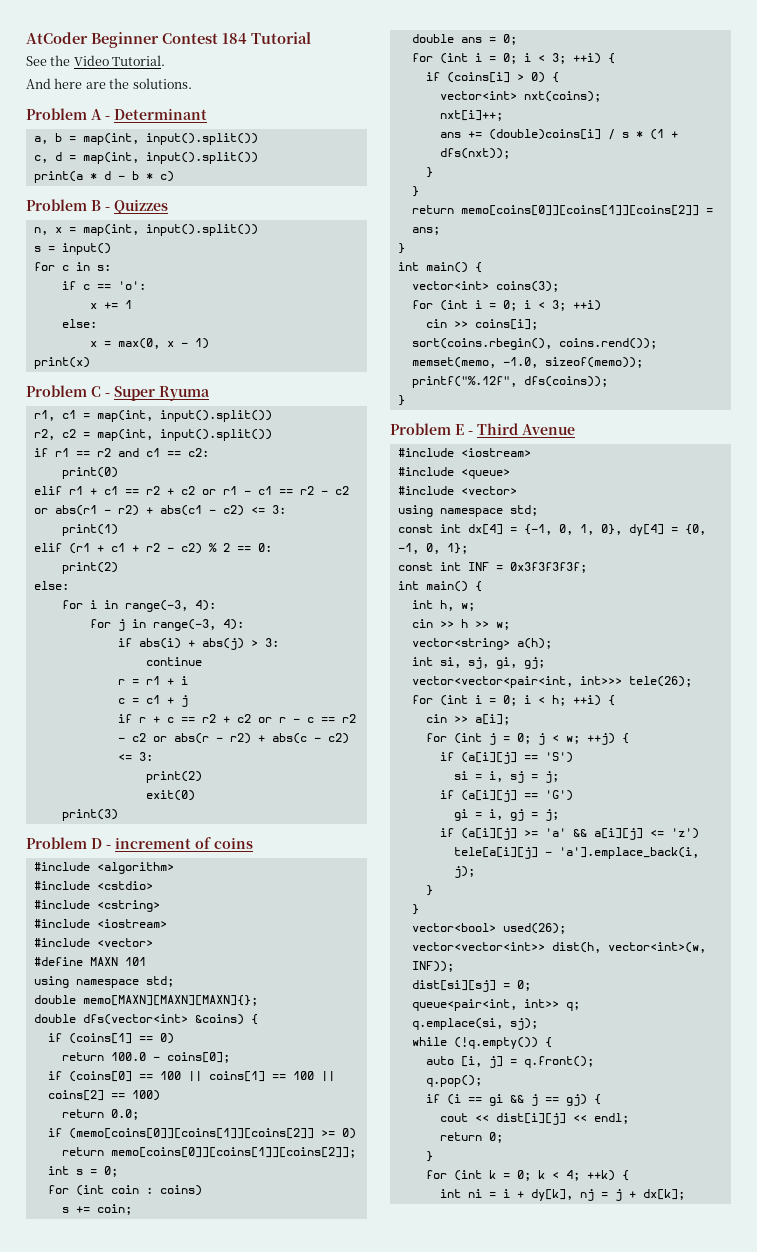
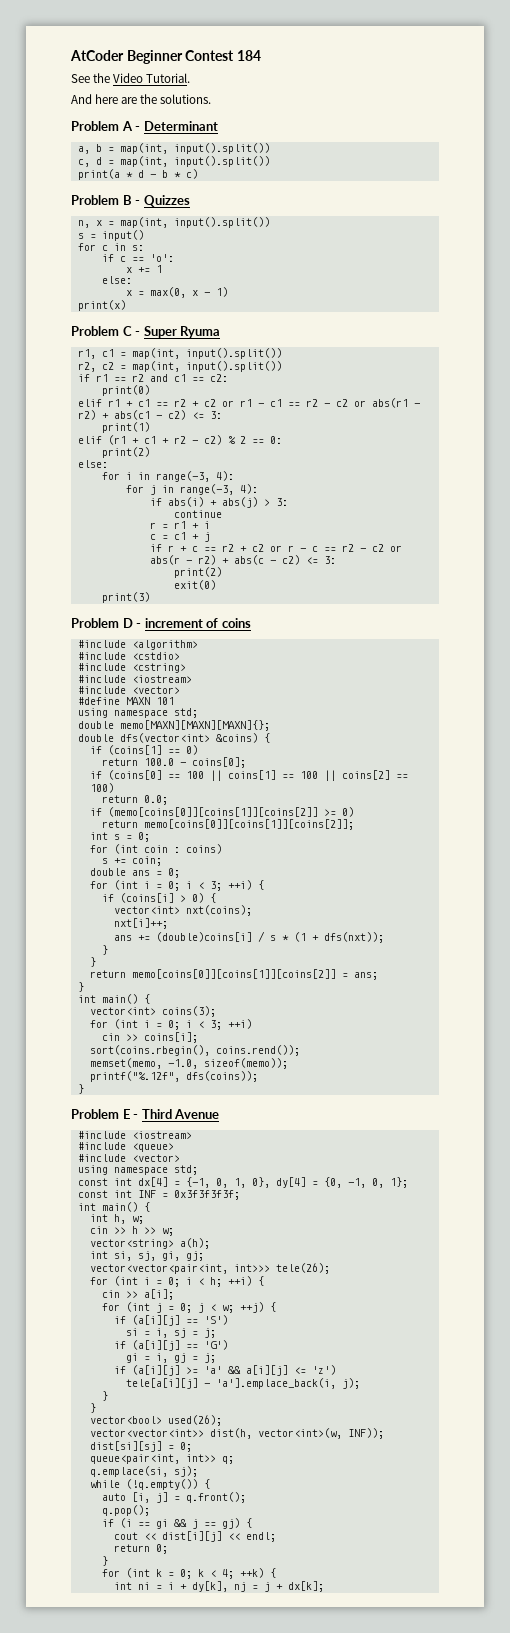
[251,32,311,44] Tutorial -> (261, 55) none

